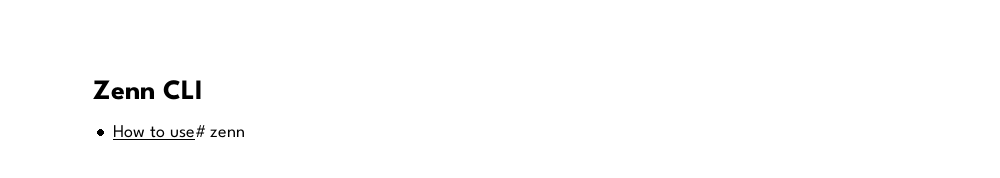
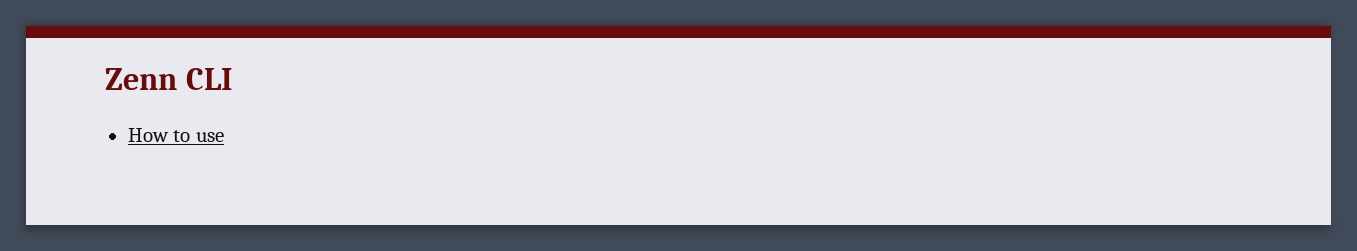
[169,125,246,138] use# zenn -> [195,132,224,142] use

